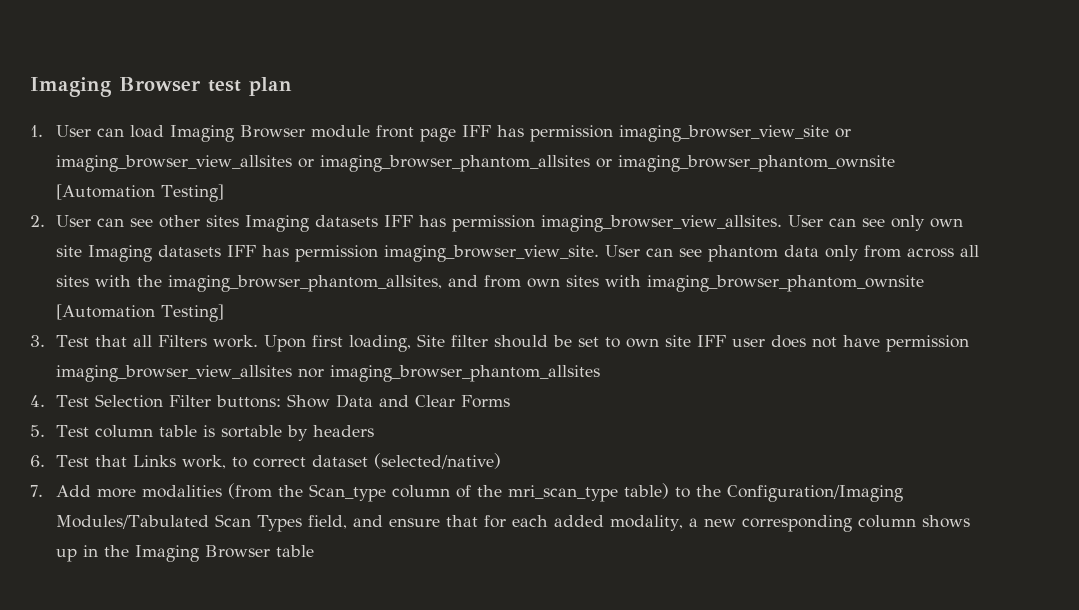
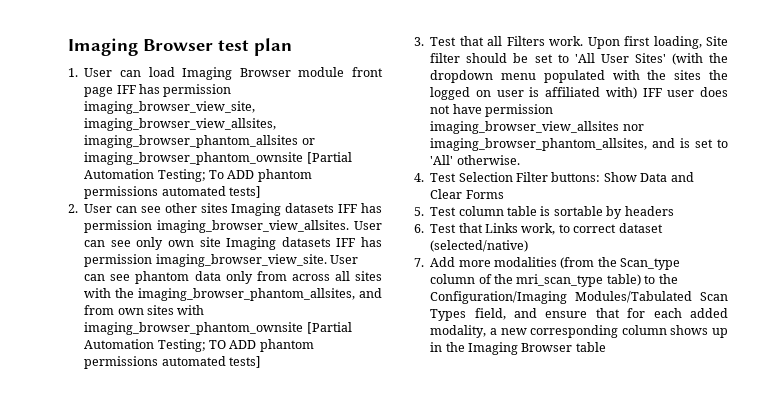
[618,125,851,142] [55,155,895,172] [55,184,224,202] imaging_browser_view_site or imaging_browser_view_allsites or imaging_browser_phantom_allsites or imaging_browser_phantom_ownsite [Automation Testing] -> [84,101,256,114] [84,118,277,131] [84,135,315,148] [84,152,352,165] [84,169,312,182] [84,186,261,199] imaging_browser_view_site, imaging_browser_view_allsites, imaging_browser_phantom_allsites or imaging_browser_phantom_ownsite [Partial Automation Testing; To ADD phantom permissions automated tests]
[55,304,224,322] [Automation Testing] -> [306,322,352,334] [84,339,314,352] [84,356,261,369] [Partial Automation Testing; TO ADD phantom permissions automated tests]
[625,335,691,348] own site -> [574,53,728,65] [430,70,728,83] [430,87,637,100] 'All User Sites' (with the dropdown menu populated with the sites the logged on user is affiliated with)
[329,365,600,382] imaging_browser_phantom_allsites -> [430,138,728,151] [430,155,520,165] imaging_browser_phantom_allsites, and is set to 'All' otherwise.

